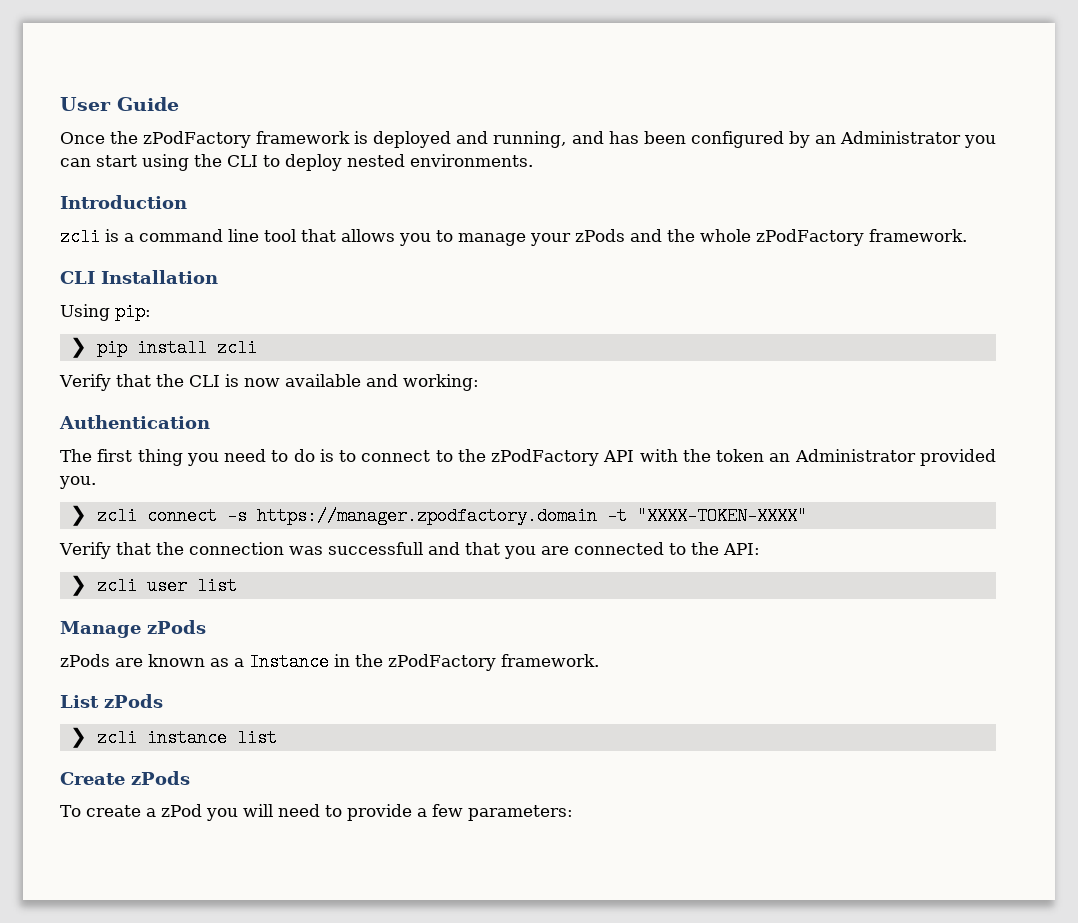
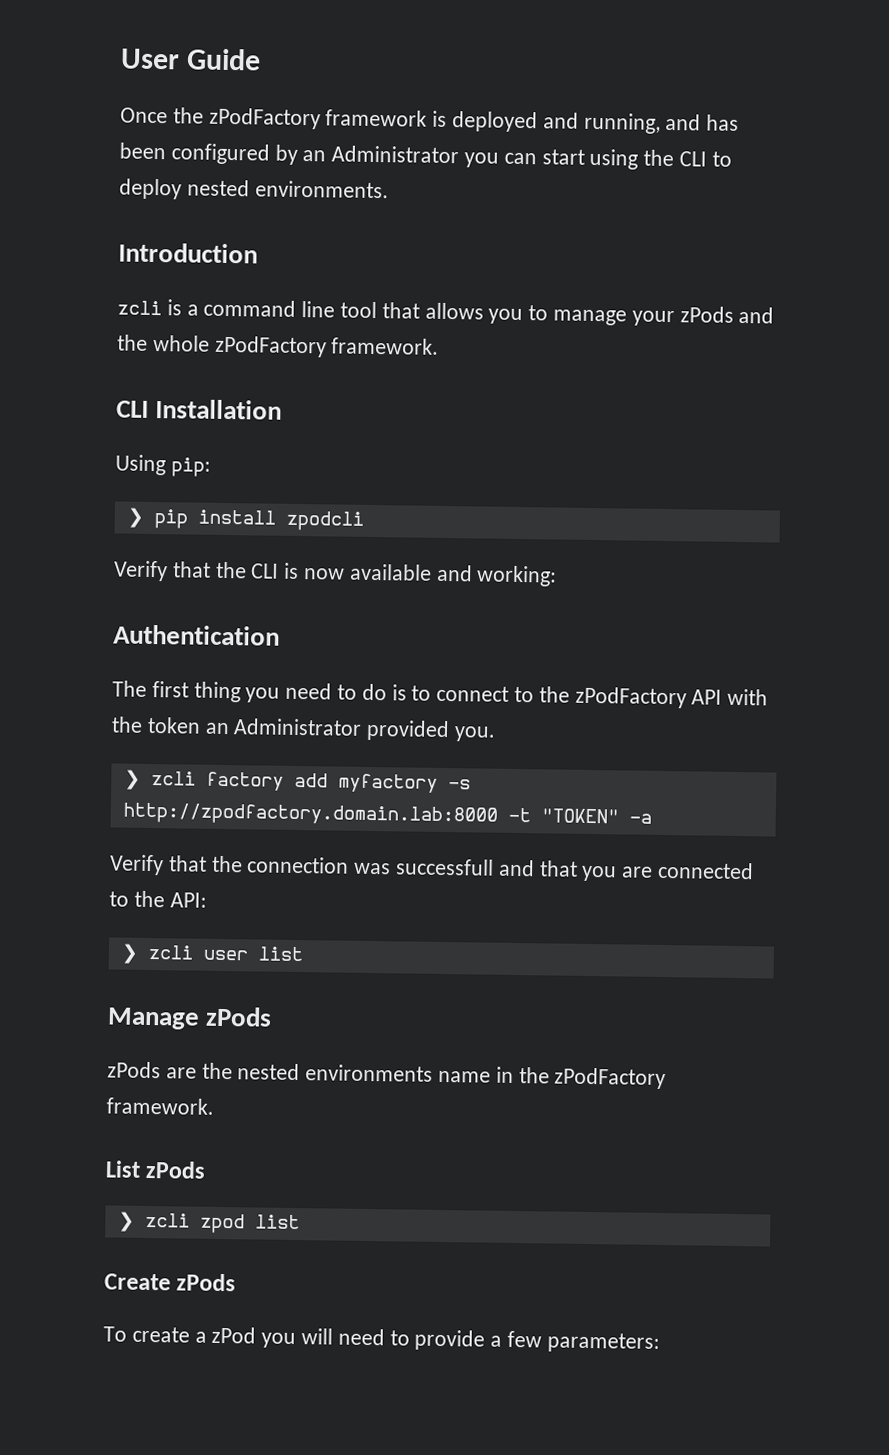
[216,339,257,357] zcli -> [285,510,364,531] zpodcli
[146,507,807,525] connect -s https://manager.zpodfactory.domain -t "XXXX-TOKEN-XXXX" -> [205,771,471,793] [122,802,652,827] factory add myfactory -s http://zpodfactory.domain.lab:8000 -t "TOKEN" -a
[148,653,329,671] known as a Instance -> [201,1062,492,1083] the nested environments name
[146,729,227,747] instance -> [199,1213,245,1234] zpod

